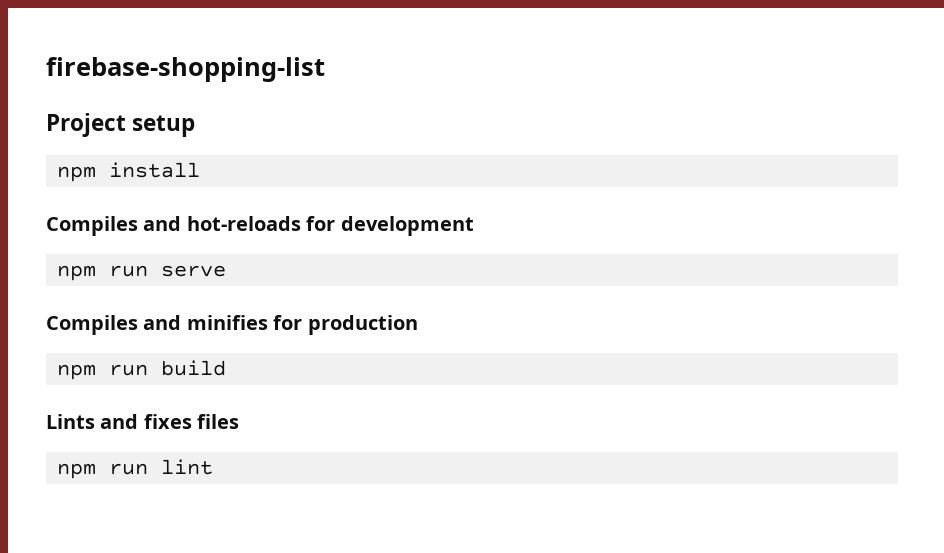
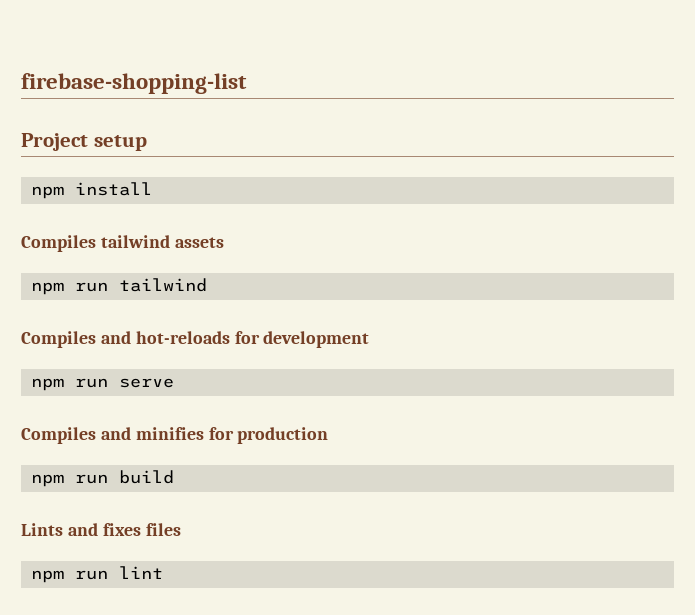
(200, 170) none -> [21,235,224,252] [31,278,208,295] // Compiles tailwind assets // npm run tailwind

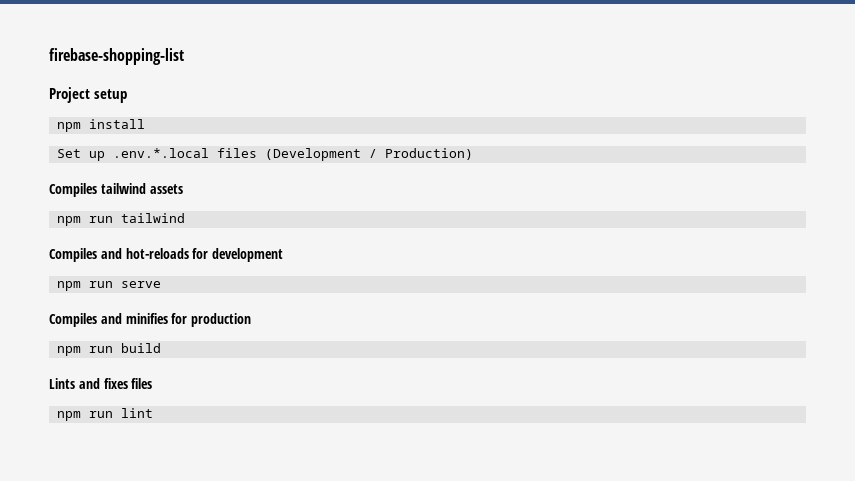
(153, 189) none -> [56,148,473,161] // Set up .env.*.local files (Development / Production)

